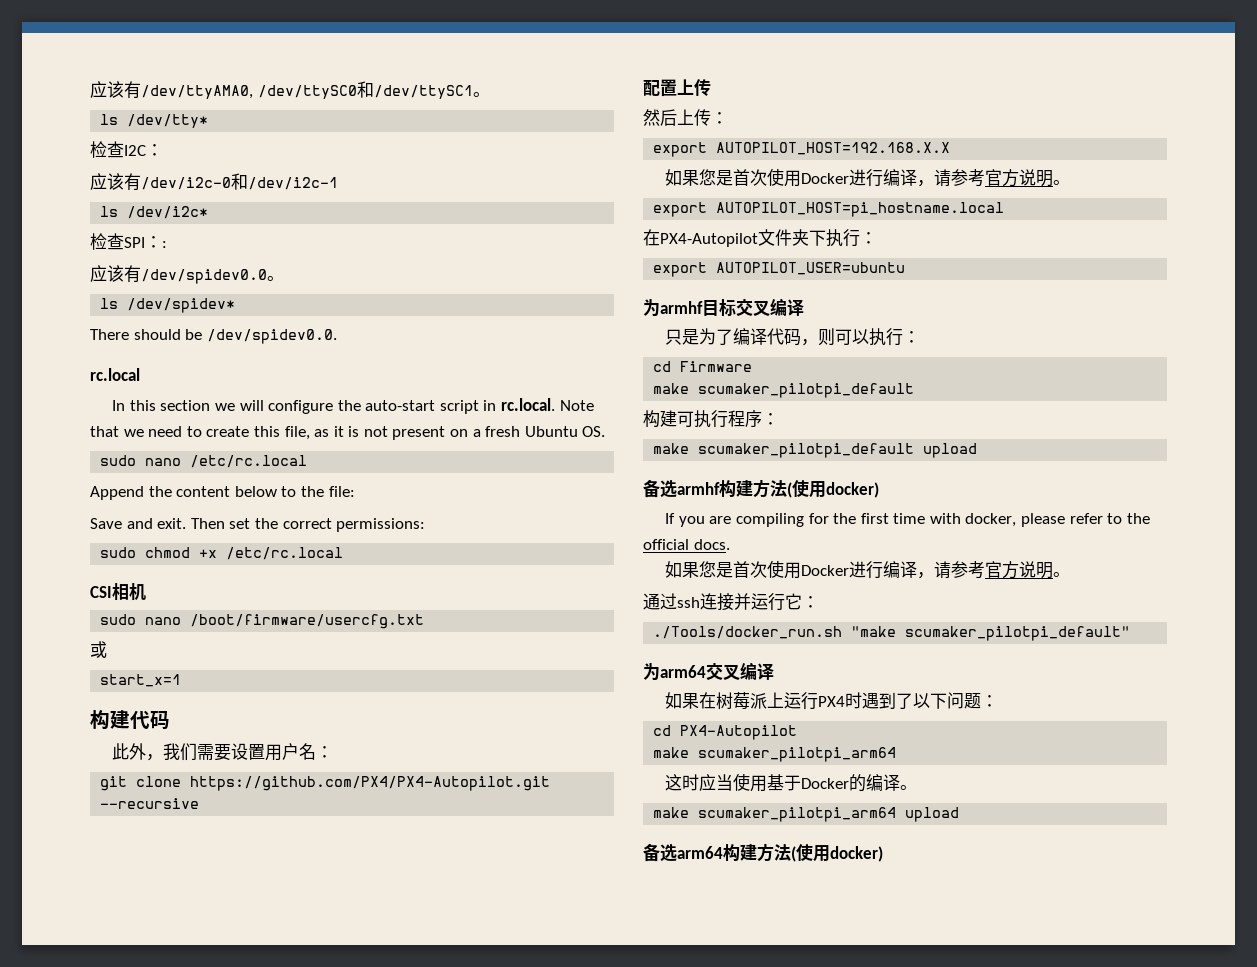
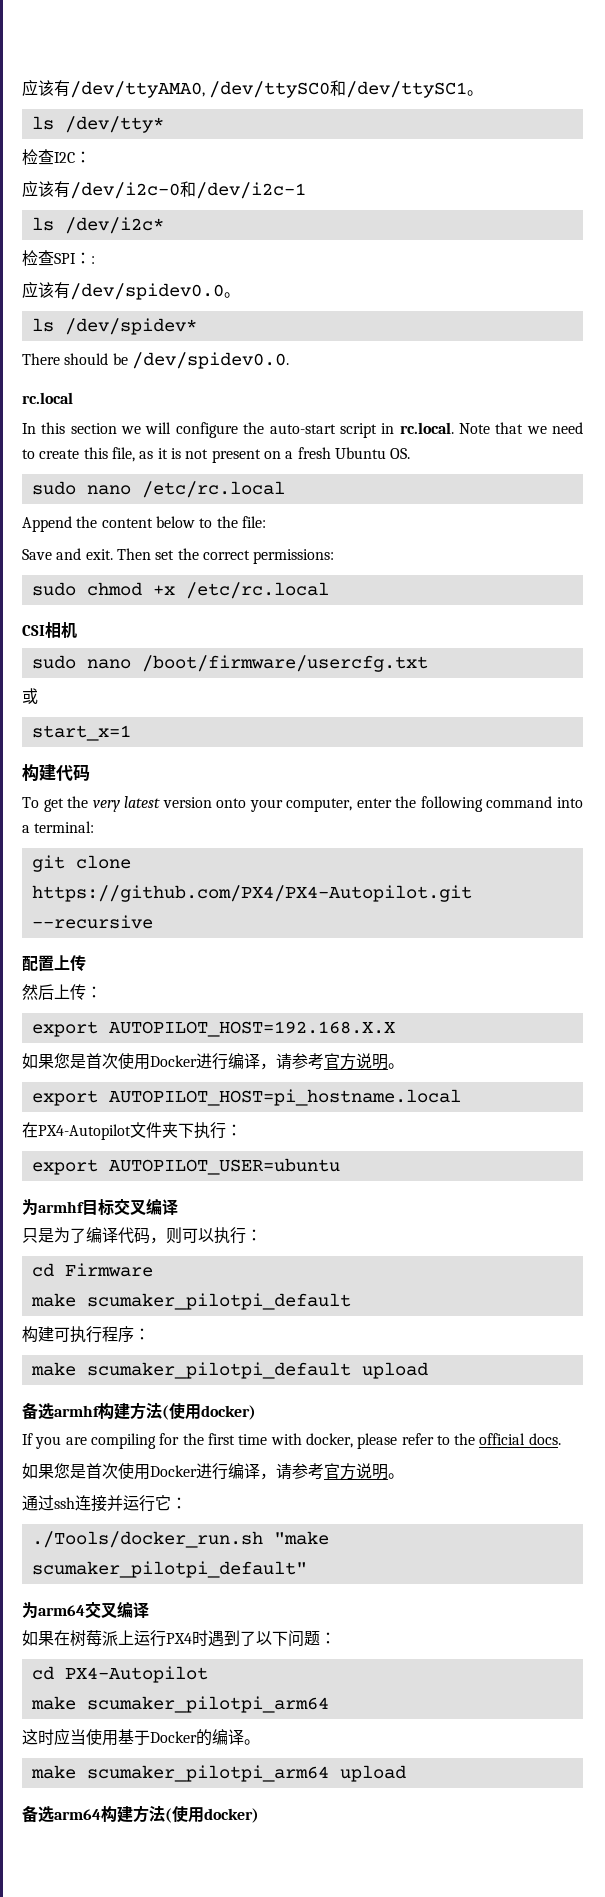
[112,743,334,761] 此外，我们需要设置用户名： -> [22,796,584,812] [22,821,95,833] To get the very latest version onto your computer, enter the following command into a terminal:

